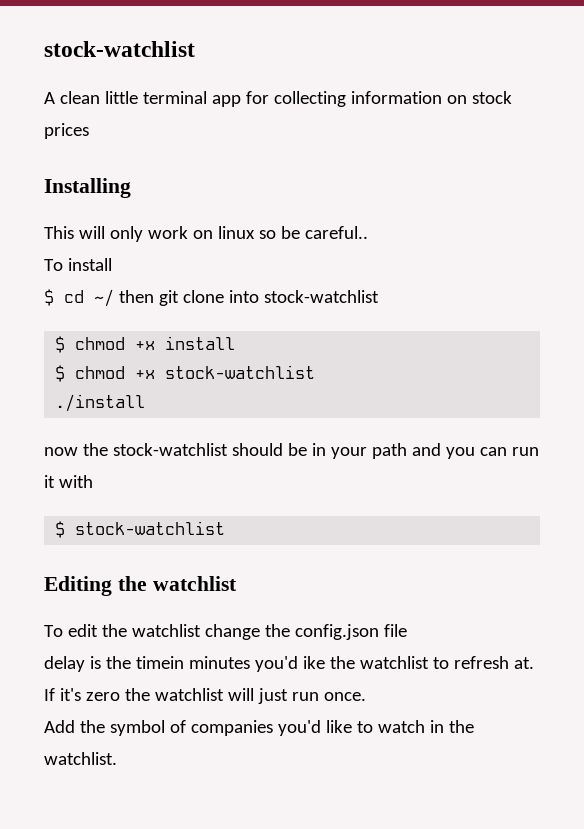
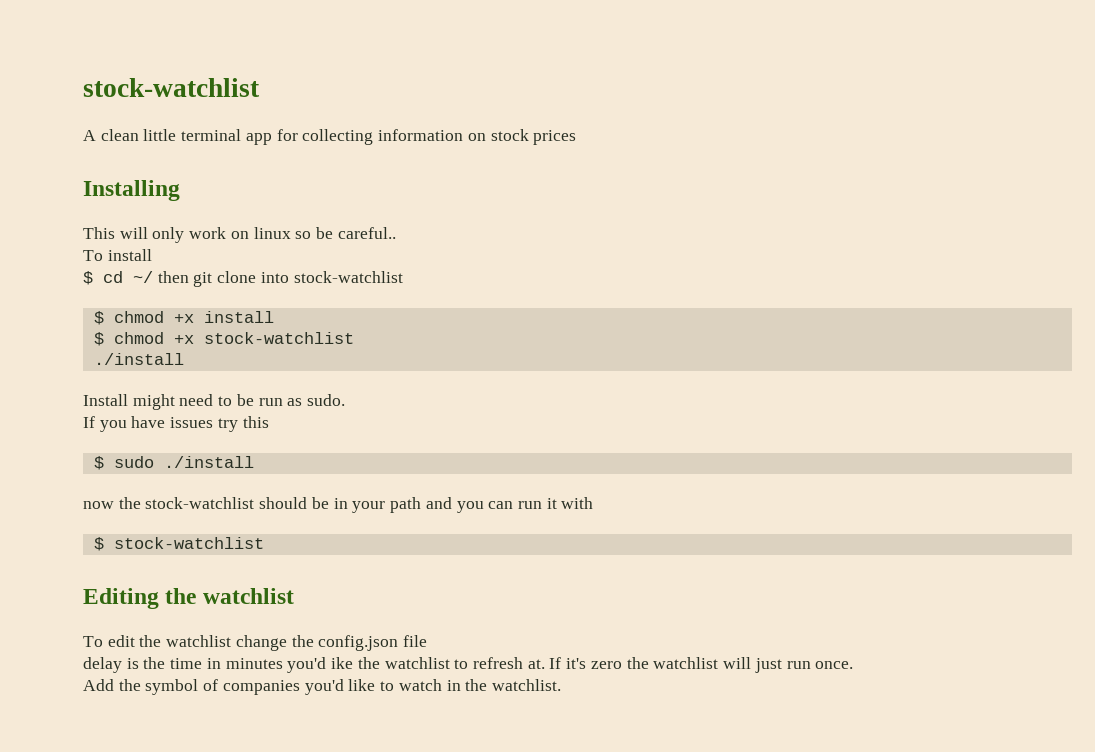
(146, 403) none -> [83,394,346,410] [83,416,269,432] [93,456,254,470] // Install might need to be run as sudo. // If you have issues try this // $ sudo ./install
[135,656,184,669] timein -> [170,658,221,669] time in

